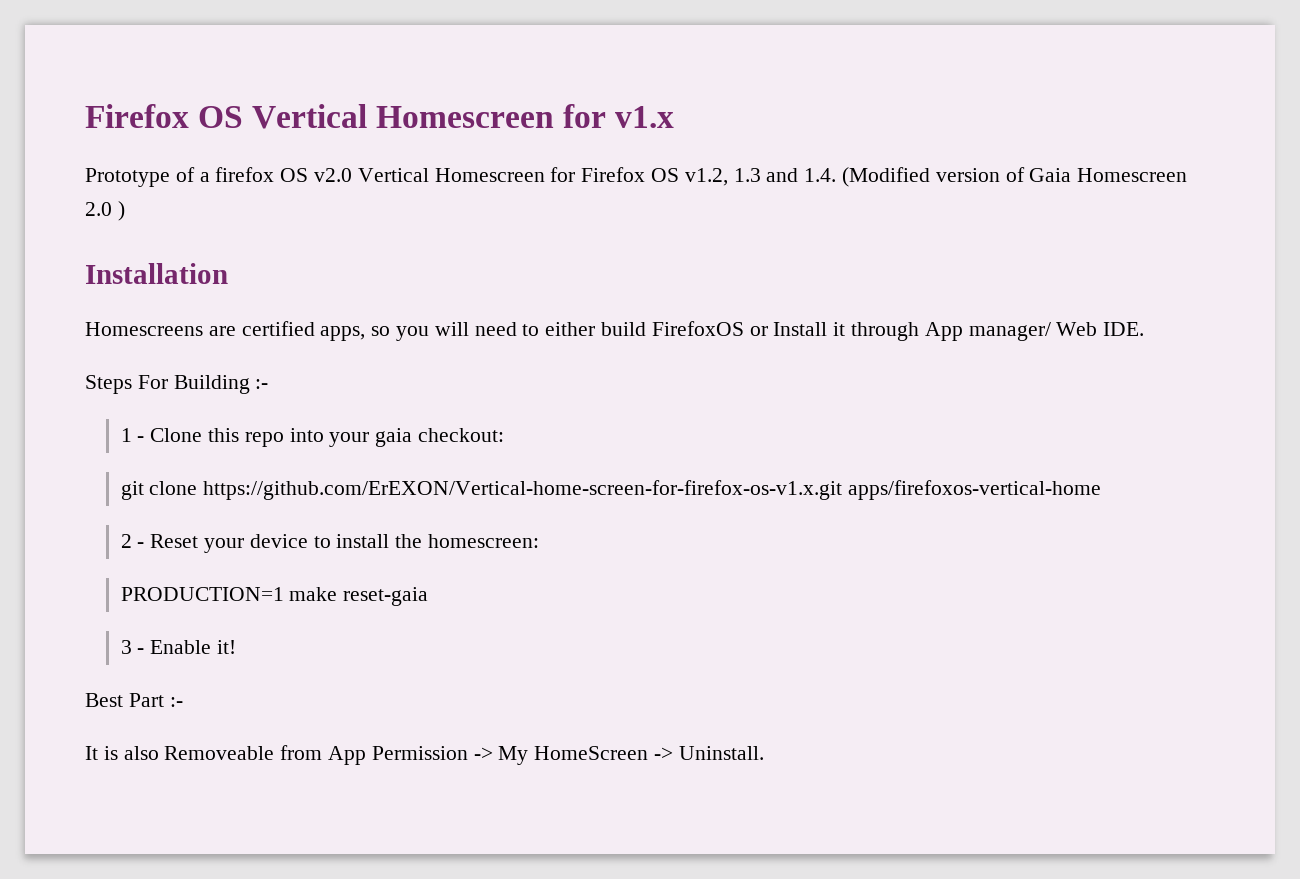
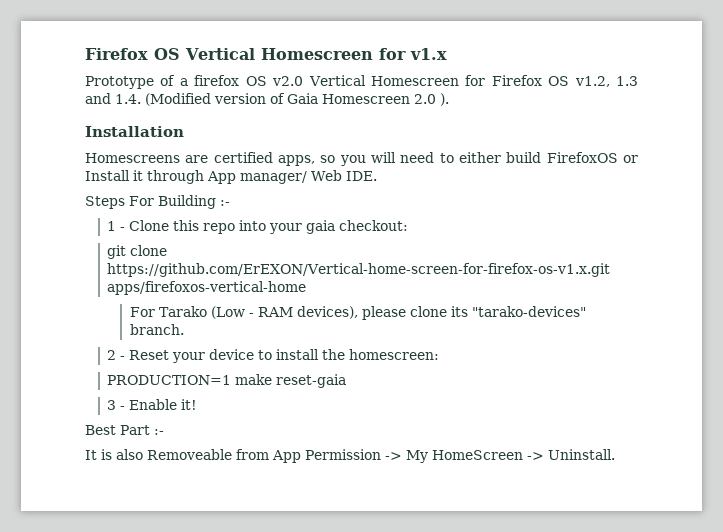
[117,201,125,221] ) -> [440,93,449,106] ).
(1102, 490) none -> [129,306,586,320] [129,324,184,335] // For Tarako (Low - RAM devices), please clone its "tarako-devices" branch.

